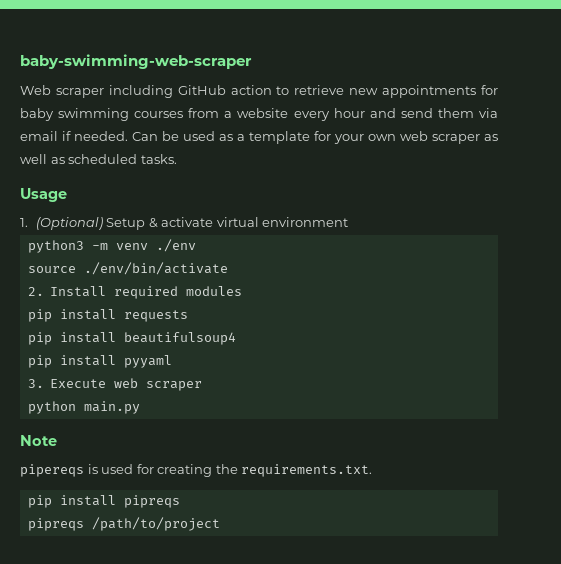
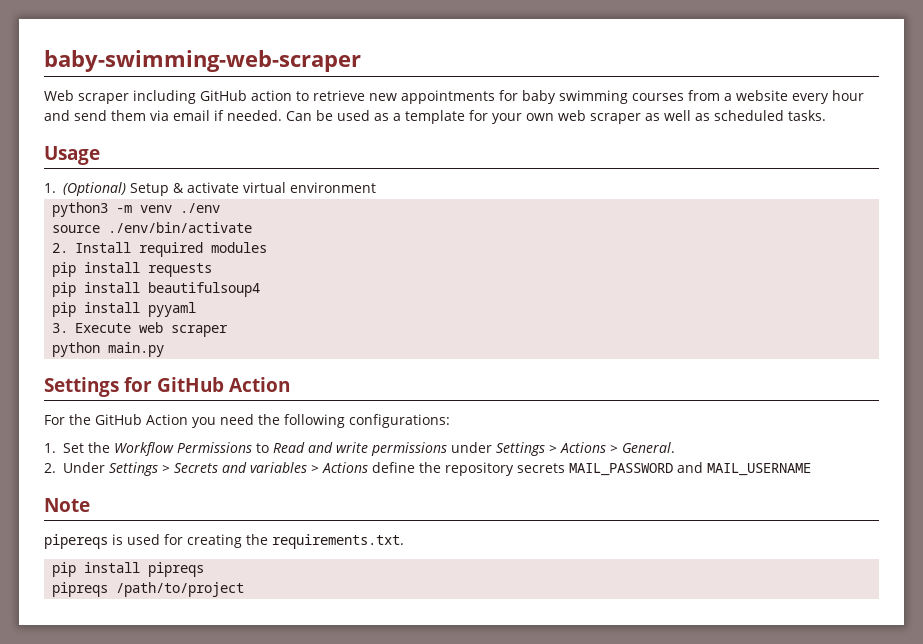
(140, 407) none -> [44,377,291,397] [44,414,450,428] [44,442,675,456] [44,462,811,476] // Settings for GitHub Action // For the GitHub Action you need the following configurations: // 1. Set the Workflow Permissions to Read and write permissions under Settings > Actions > General. // 2. Under Settings > Secrets and variables > Actions define the repository secrets MAIL_PASSWORD and MAIL_USERNAME

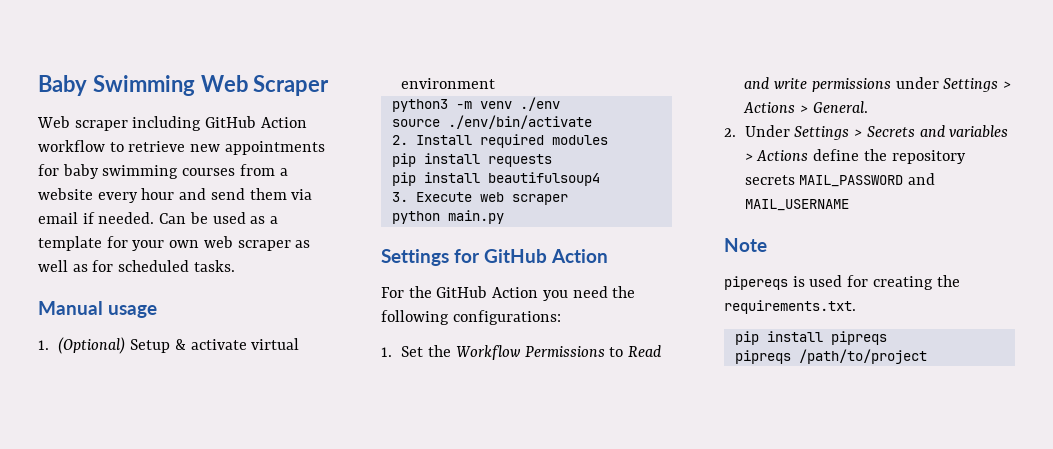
[44,50,361,72] baby-swimming-web-scraper -> [38,75,330,96] Baby Swimming Web Scraper
[251,90,292,101] action -> [260,117,307,128] [38,140,105,152] Action workflow
(710, 117) none -> [92,260,114,272] for
[44,146,100,165] Usage -> [38,301,157,318] Manual usage
[52,302,197,317] // pip install pyyaml -> (600, 179) none

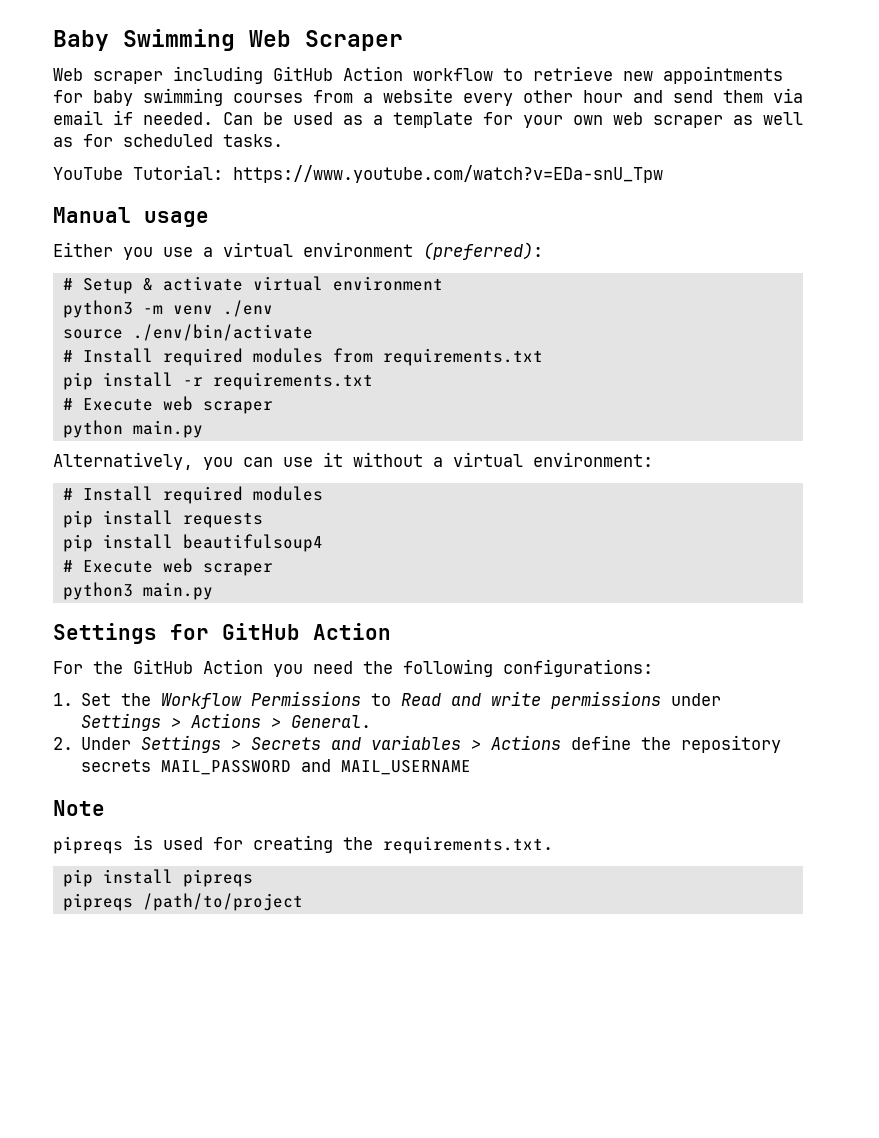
(138, 197) none -> [523,90,573,103] other
(235, 266) none -> [53,165,663,183] // YouTube Tutorial: https://www.youtube.com/watch?v=EDa-snU_Tpw
[38,337,126,354] 1. (Optional) -> [53,242,543,260] [62,278,73,290] Either you use a virtual environment (preferred): // #
[391,135,408,145] 2. -> [62,348,543,366] [62,372,373,390] [62,396,273,414] [62,420,203,438] [53,452,653,470] [62,488,73,500] # Install required modules from requirements.txt // pip install -r requirements.txt // # Execute web scraper // python main.py // Alternatively, you can use it without a virtual environment: // #
[391,192,569,205] [391,211,440,224] 3. Execute web scraper // python -> [62,558,273,576] [62,582,133,600] # Execute web scraper // python3
[724,276,788,290] pipereqs -> [53,836,123,854] pipreqs

